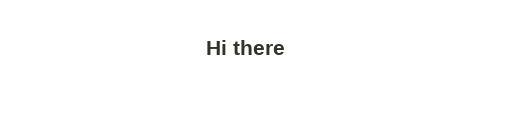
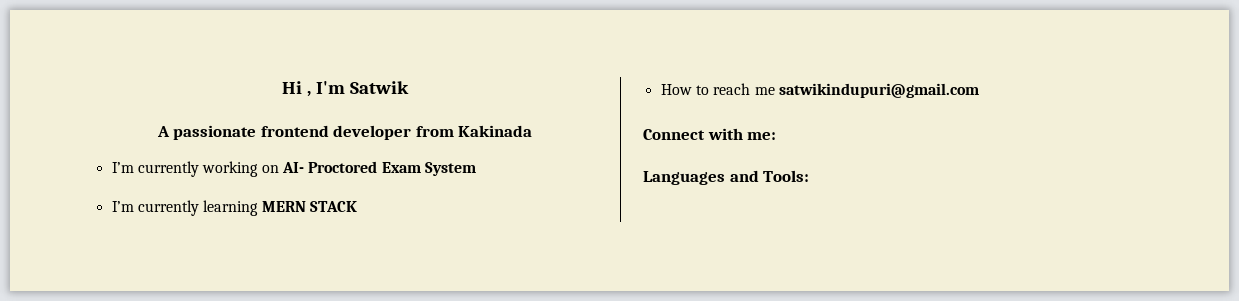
[232,40,285,55] there -> [307,81,409,97] [156,125,533,140] [111,161,476,177] [111,200,357,216] [660,83,979,98] [643,128,777,140] [643,170,810,185] , I'm Satwik // A passionate frontend developer from Kakinada // I’m currently working on AI- Proctored Exam System // I’m currently learning MERN STACK // How to reach me satwikindupuri@gmail.com // Connect with me: // Languages and Tools:

